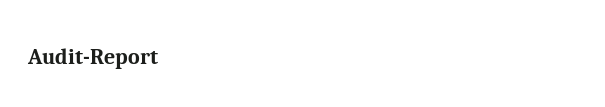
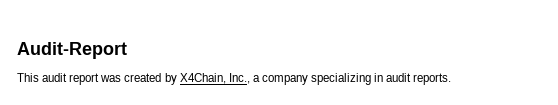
(158, 58) none -> [17,73,452,85] // This audit report was created by X4Chain, Inc., a company specializing in audit reports.

